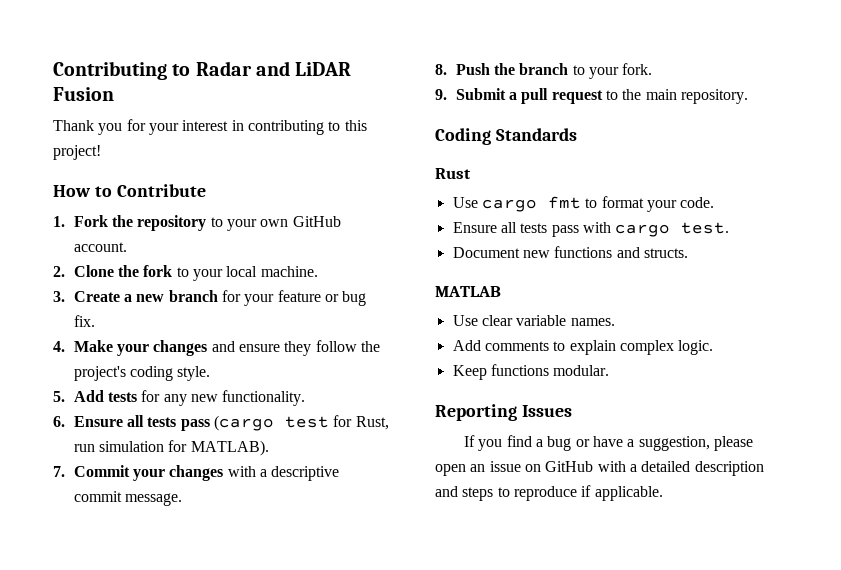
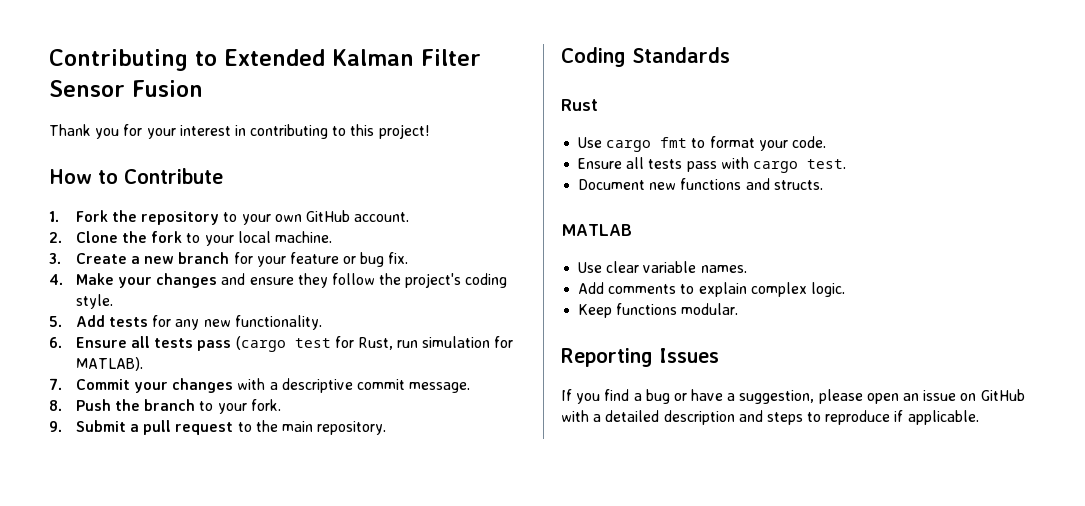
[195,61,352,76] Radar and LiDAR -> [224,49,481,66] [49,80,125,97] Extended Kalman Filter Sensor

